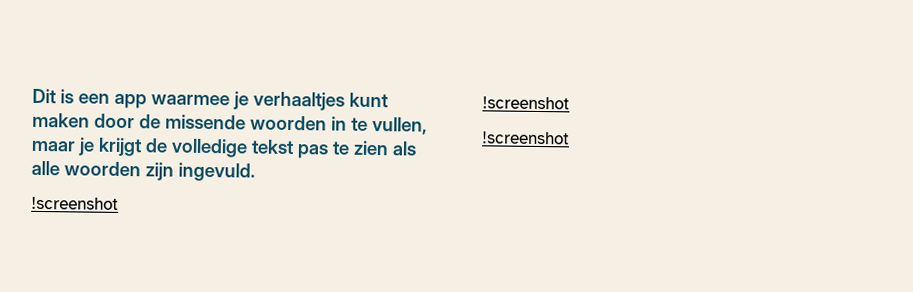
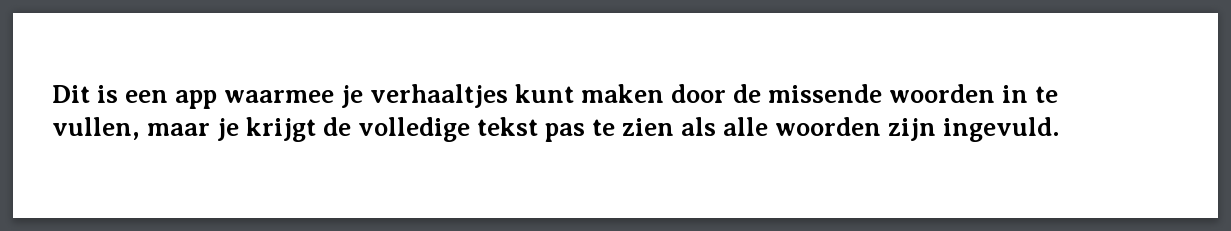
[31,196,119,210] [482,96,570,110] [482,131,570,145] // !screenshot // !screenshot // !screenshot -> (1061, 129) none

